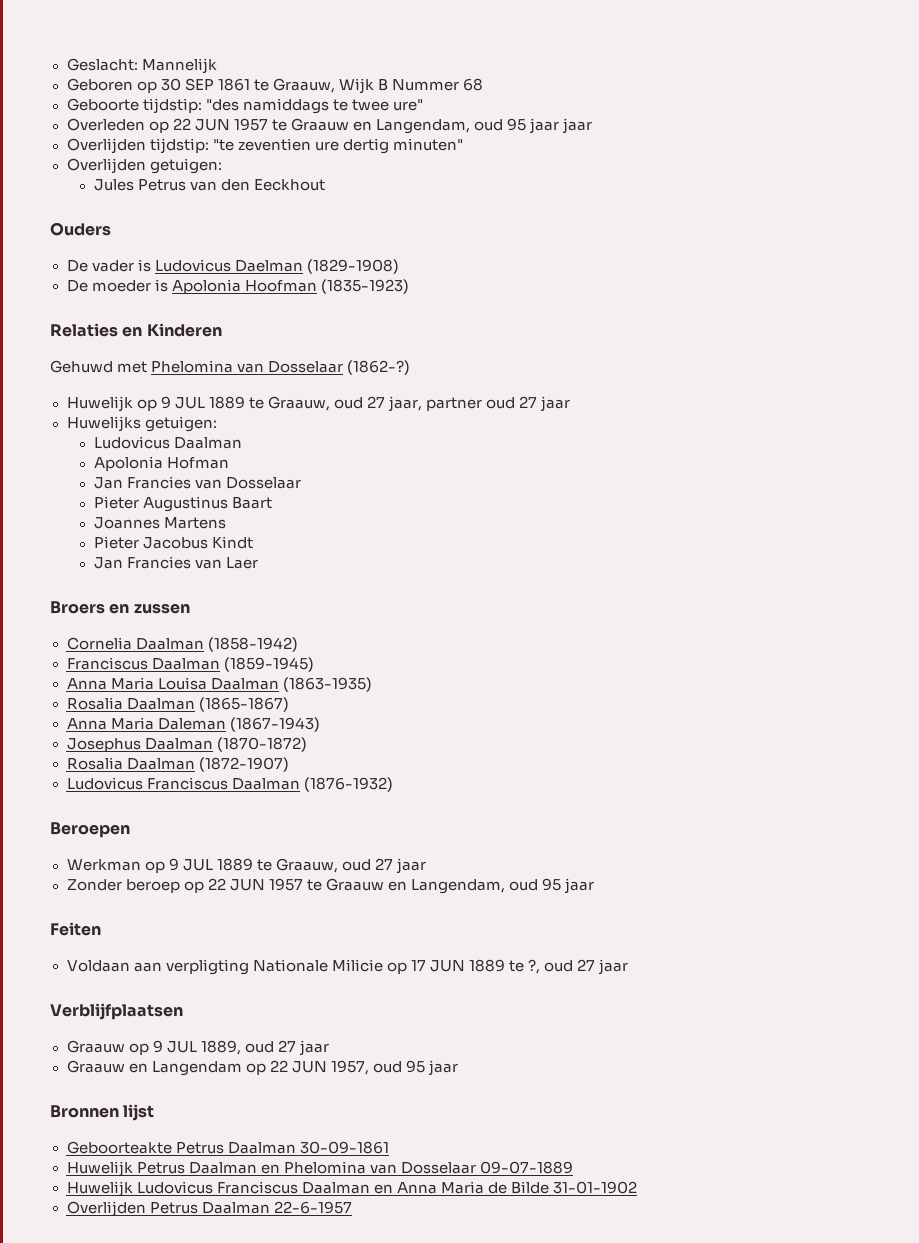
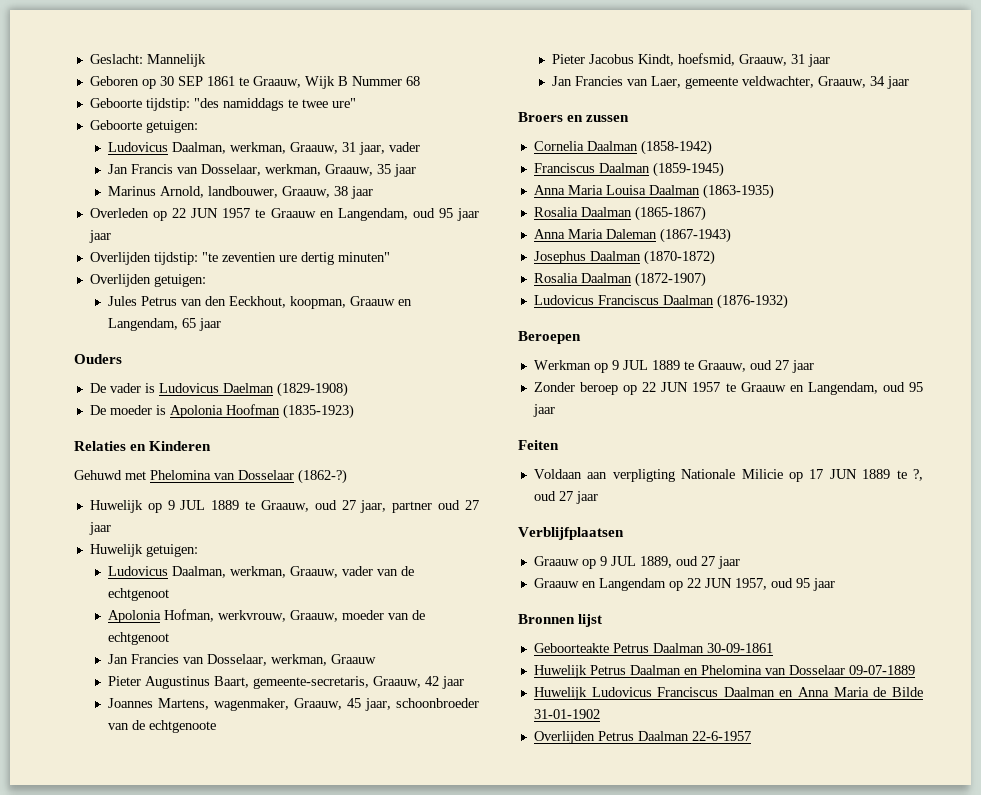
(423, 105) none -> [89,120,198,133] [108,142,421,155] [108,164,417,177] [108,186,374,199] // Geboorte getuigen: // Ludovicus Daalman, werkman, Graauw, 31 jaar, vader // Jan Francis van Dosselaar, werkman, Graauw, 35 jaar // Marinus Arnold, landbouwer, Graauw, 38 jaar
[253,179,325,191] Eeckhout -> [229,296,413,309] [108,318,222,331] Eeckhout, koopman, Graauw en Langendam, 65 jaar
[66,416,217,432] [93,436,242,449] [93,456,229,471] [93,476,301,489] Huwelijks getuigen: // Ludovicus Daalman // Apolonia Hofman // Jan Francies van Dosselaar -> [89,544,198,557] [108,566,415,578] [108,588,170,601] [108,609,426,623] [108,632,170,645] [108,654,377,666] Huwelijk getuigen: // Ludovicus Daalman, werkman, Graauw, vader van de echtgenoot // Apolonia Hofman, werkvrouw, Graauw, moeder van de echtgenoot // Jan Francies van Dosselaar, werkman, Graauw
[231,497,272,509] [93,517,226,529] [93,536,253,549] [93,556,258,569] Baart // Joannes Martens // Pieter Jacobus Kindt // Jan Francies van Laer -> [214,676,465,689] [108,698,479,711] [108,720,217,733] [552,53,831,67] [552,76,910,89] Baart, gemeente-secretaris, Graauw, 42 jaar // Joannes Martens, wagenmaker, Graauw, 45 jaar, schoonbroeder van de echtgenoote // Pieter Jacobus Kindt, hoefsmid, Graauw, 31 jaar // Jan Francies van Laer, gemeente veldwachter, Graauw, 34 jaar

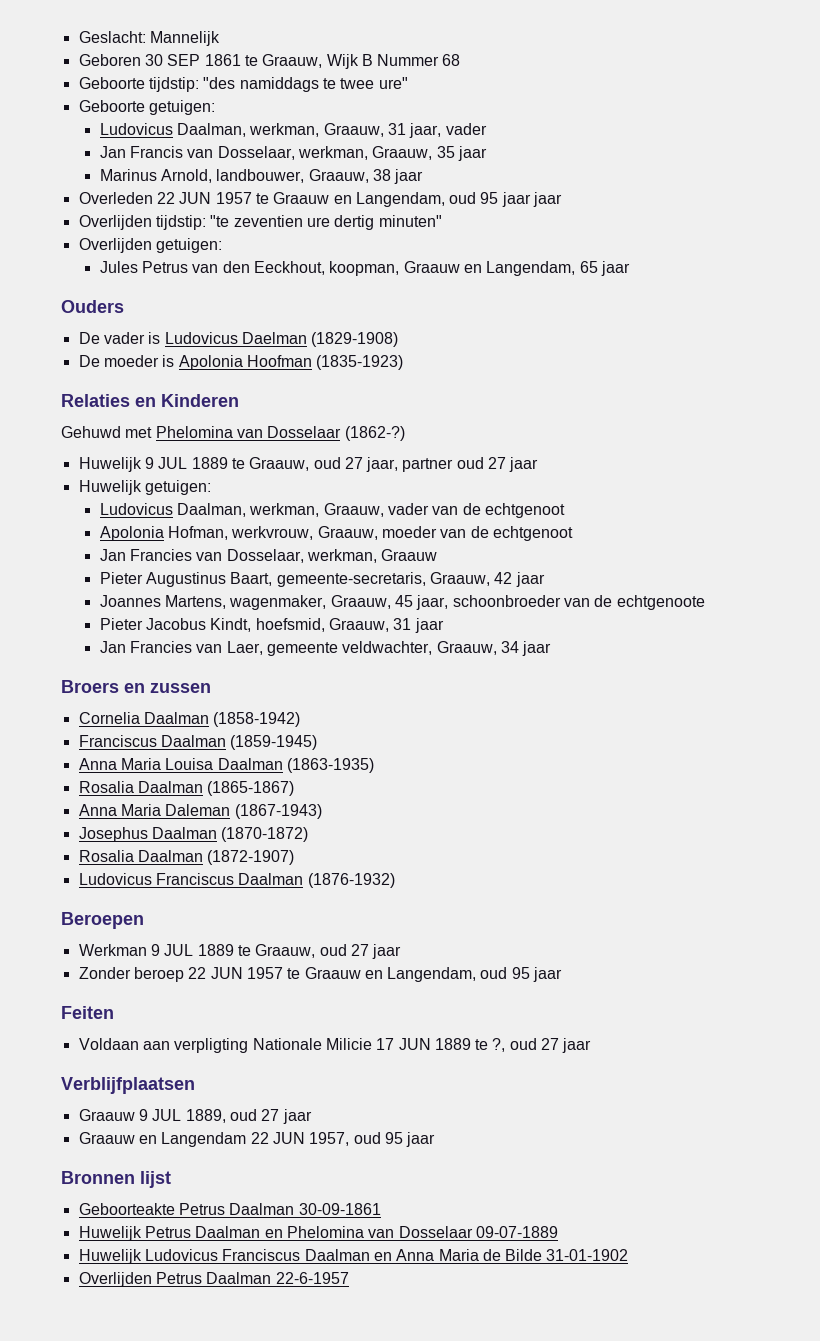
[141,79,156,89] op -> (141, 60) none
[153,211,168,221] op -> (153, 198) none
[147,503,162,513] op -> (142, 464) none
[593,363,608,373] op -> (147, 950) none
[623,385,638,395] op -> (184, 974) none
[788,472,803,482] op -> (372, 1044) none
[581,559,596,569] op -> (135, 1115) none
[668,581,683,591] op -> (247, 1139) none

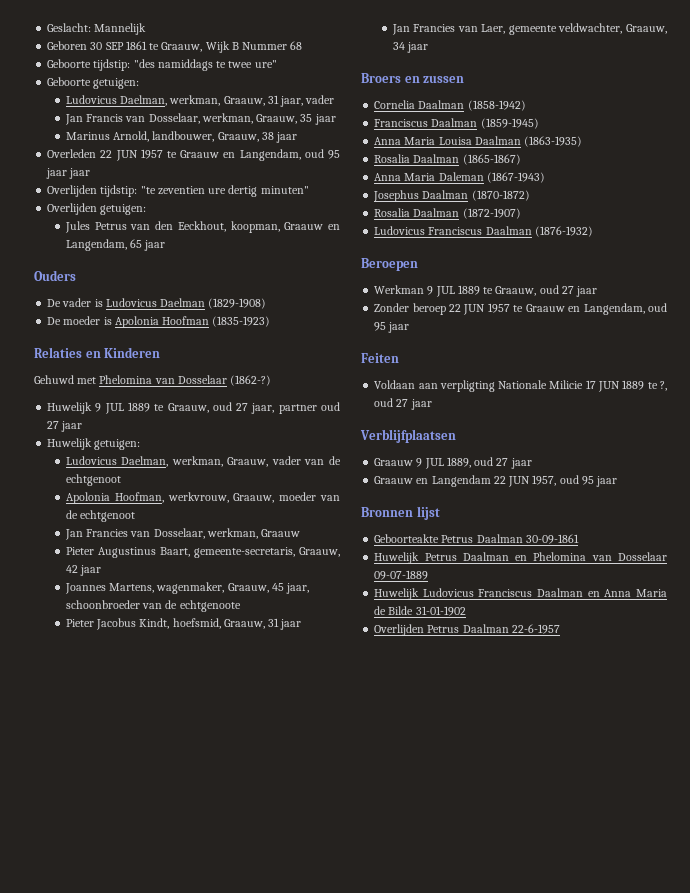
[176,123,246,137] Daalman, -> [120,95,168,106] Daelman,
[176,503,246,517] Daalman, -> [121,456,169,467] Daelman,
[167,526,228,540] Hofman, -> [114,492,164,503] Hoofman,

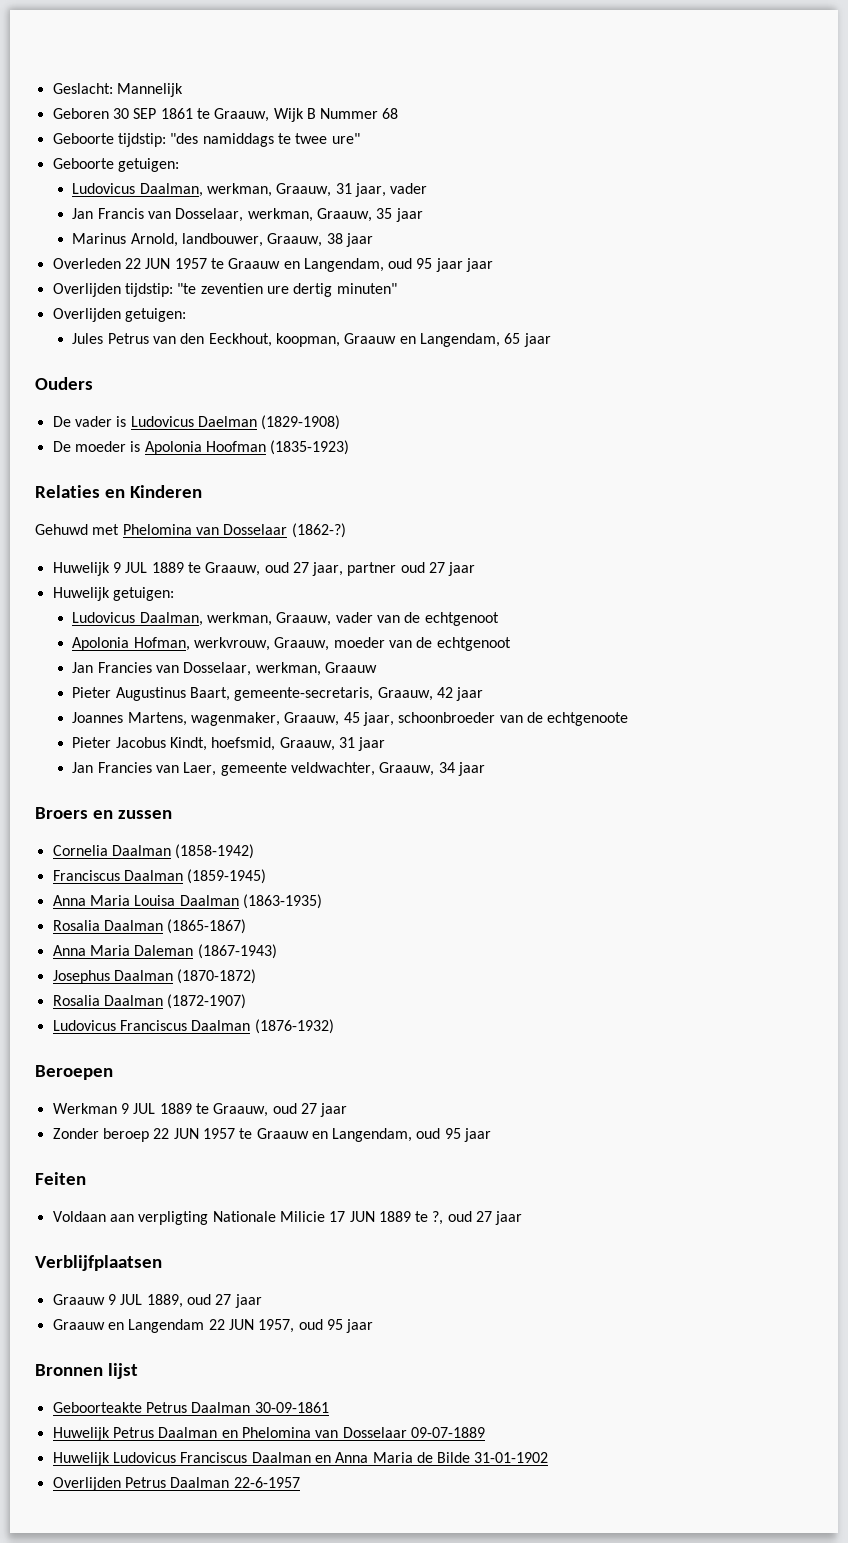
[120,95,168,106] Daelman, -> [139,183,203,197] Daalman,
[121,456,169,467] Daelman, -> [139,612,203,626] Daalman,
[114,492,164,503] Hoofman, -> [133,637,190,651] Hofman,

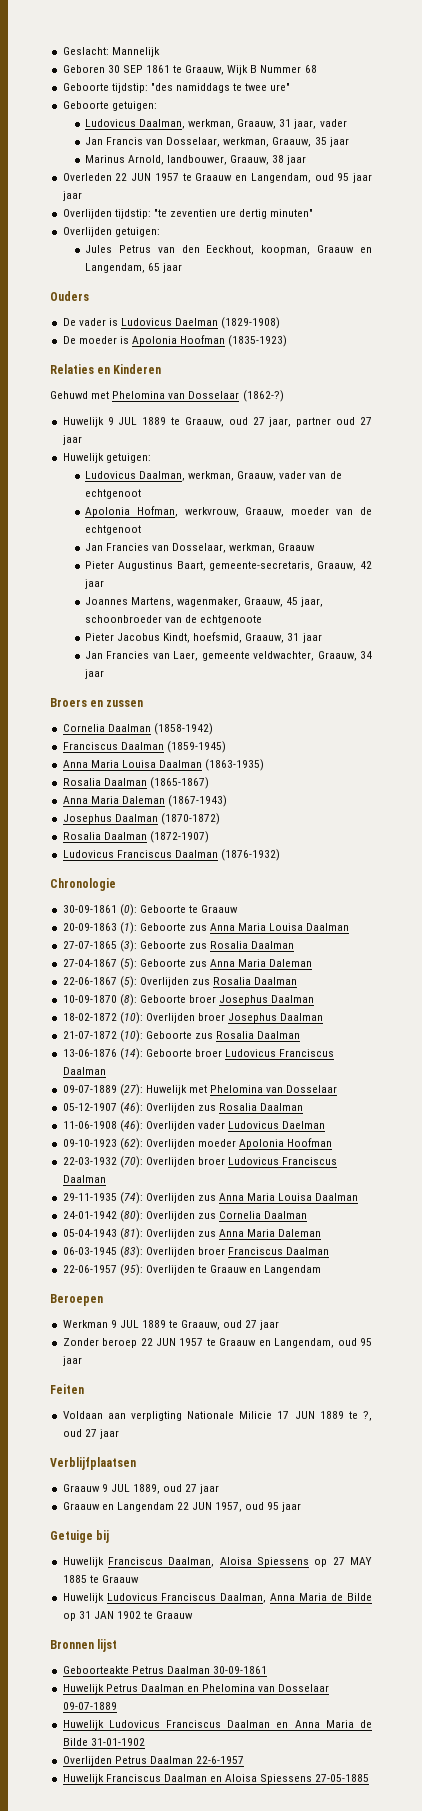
(334, 1026) none -> [50,878,116,891] [62,904,239,916] [62,922,350,934] [62,940,295,952] [62,958,313,970] [62,976,298,988] [62,994,315,1006] [62,1012,324,1024] [62,1030,301,1042] [62,1048,335,1060] [62,1067,106,1075] [62,1084,338,1096] [62,1102,304,1114] [62,1120,326,1132] [62,1138,333,1150] [62,1156,338,1168] [62,1175,106,1183] [62,1192,359,1204] [62,1210,308,1222] [62,1228,322,1240] [62,1246,330,1258] [62,1264,322,1276] // Chronologie // 30-09-1861 (0): Geboorte te Graauw // 20-09-1863 (1): Geboorte zus Anna Maria Louisa Daalman // 27-07-1865 (3): Geboorte zus Rosalia Daalman // 27-04-1867 (5): Geboorte zus Anna Maria Daleman // 22-06-1867 (5): Overlijden zus Rosalia Daalman // 10-09-1870 (8): Geboorte broer Josephus Daalman // 18-02-1872 (10): Overlijden broer Josephus Daalman // 21-07-1872 (10): Geboorte zus Rosalia Daalman // 13-06-1876 (14): Geboorte broer Ludovicus Franciscus Daalman // 09-07-1889 (27): Huwelijk met Phelomina van Dosselaar // 05-12-1907 (46): Overlijden zus Rosalia Daalman // 11-06-1908 (46): Overlijden vader Ludovicus Daelman // 09-10-1923 (62): Overlijden moeder Apolonia Hoofman // 22-03-1932 (70): Overlijden broer Ludovicus Franciscus Daalman // 29-11-1935 (74): Overlijden zus Anna Maria Louisa Daalman // 24-01-1942 (80): Overlijden zus Cornelia Daalman // 05-04-1943 (81): Overlijden zus Anna Maria Daleman // 06-03-1945 (83): Overlijden broer Franciscus Daalman // 22-06-1957 (95): Overlijden te Graauw en Langendam
(374, 1326) none -> [50,1530,110,1543] [62,1557,372,1567] [62,1575,139,1583] [62,1593,372,1603] [62,1611,194,1621] // Getuige bij // Huwelijk Franciscus Daalman, Aloisa Spiessens op 27 MAY 1885 te Graauw // Huwelijk Ludovicus Franciscus Daalman, Anna Maria de Bilde op 31 JAN 1902 te Graauw
(300, 1482) none -> [62,1774,370,1784] // Huwelijk Franciscus Daalman en Aloisa Spiessens 27-05-1885

